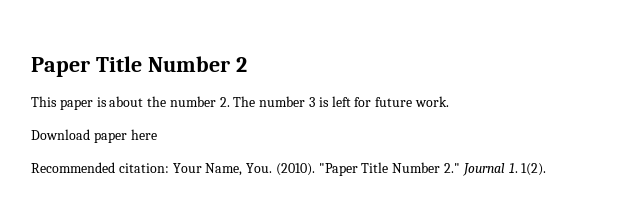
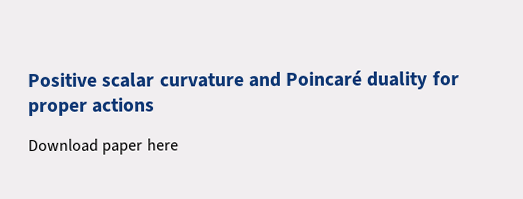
[31,56,247,77] [31,96,449,110] [31,129,157,143] [31,162,547,176] Paper Title Number 2 // This paper is about the number 2. The number 3 is left for future work. // Download paper here // Recommended citation: Your Name, You. (2010). "Paper Title Number 2." Journal 1. 1(2). -> [27,70,459,90] [28,97,156,117] [28,138,179,155] Positive scalar curvature and Poincaré duality for proper actions // Download paper here

